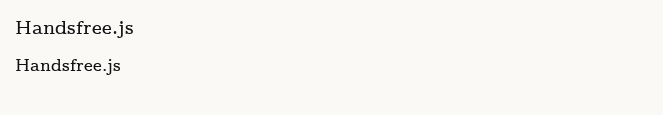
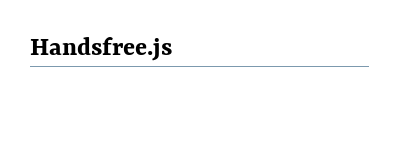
[15,21,134,38] [15,59,121,75] Handsfree.js // Handsfree.js -> [30,37,172,61] Handsfree.js

